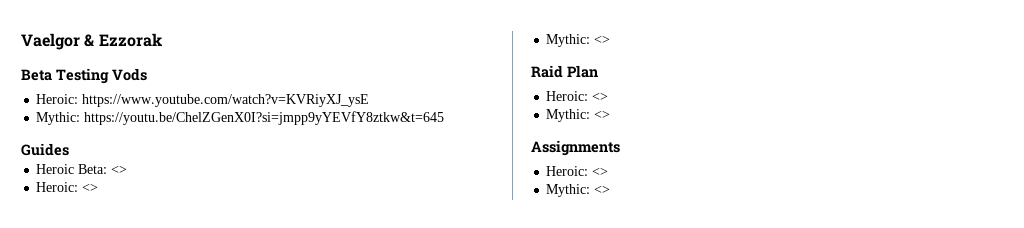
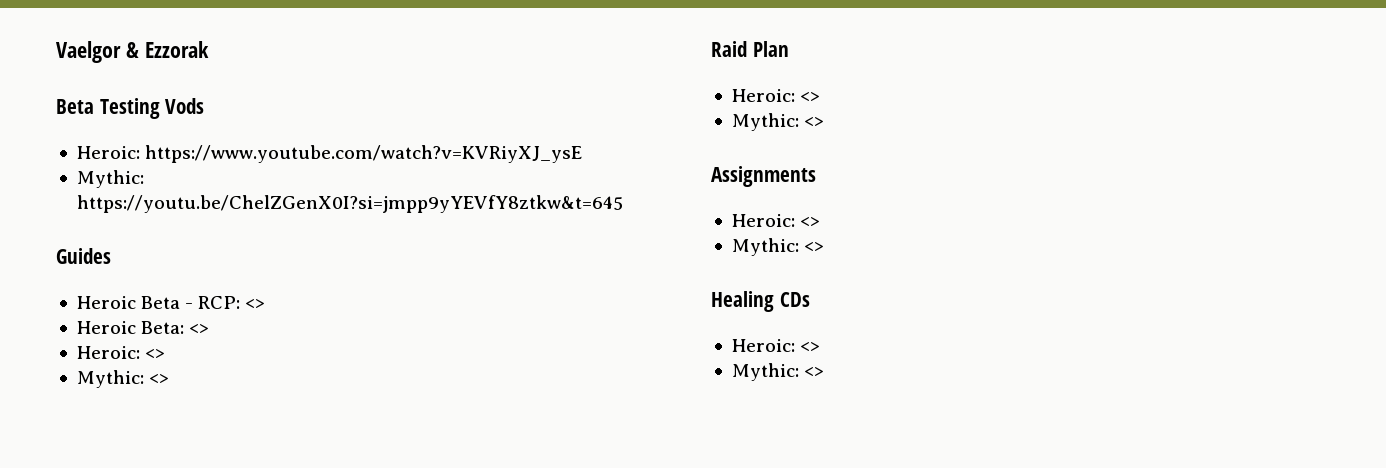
(69, 149) none -> [76,296,266,309] // Heroic Beta - RCP: <>
(611, 189) none -> [711,291,810,312] [731,339,821,352] [731,363,825,381] // Healing CDs // Heroic: <> // Mythic: <>

